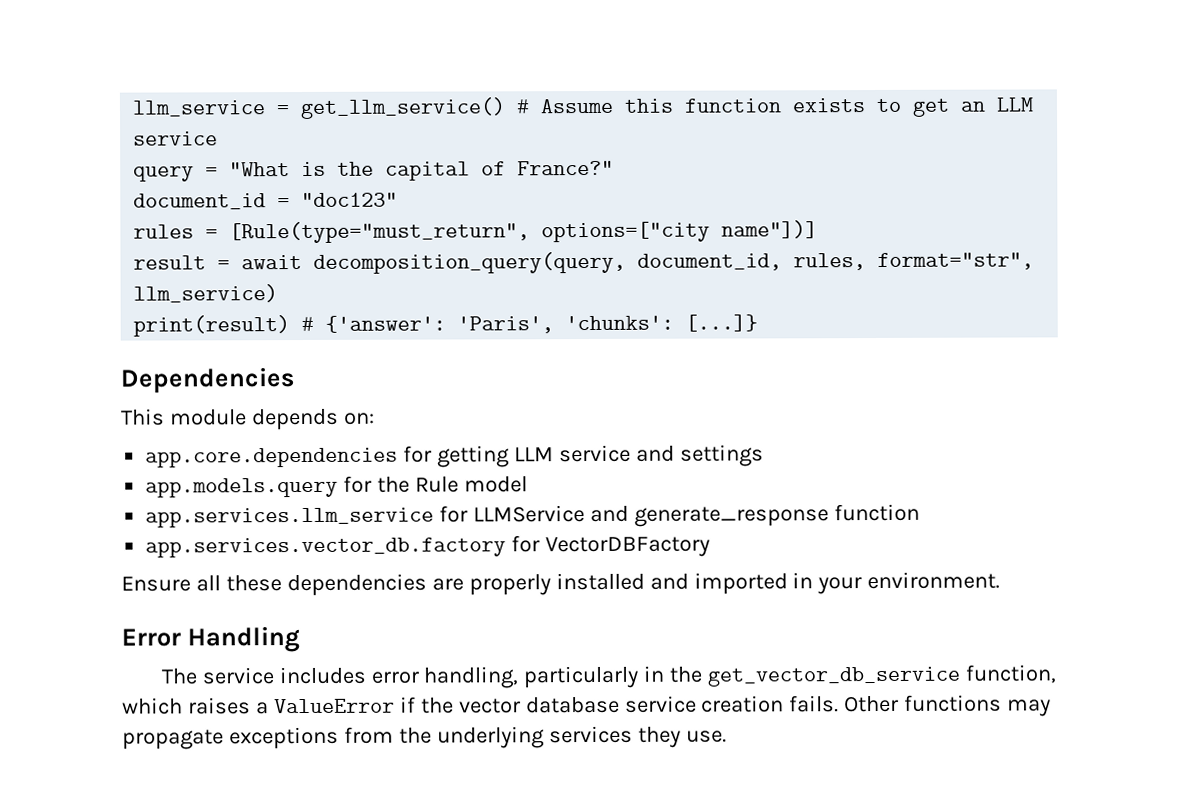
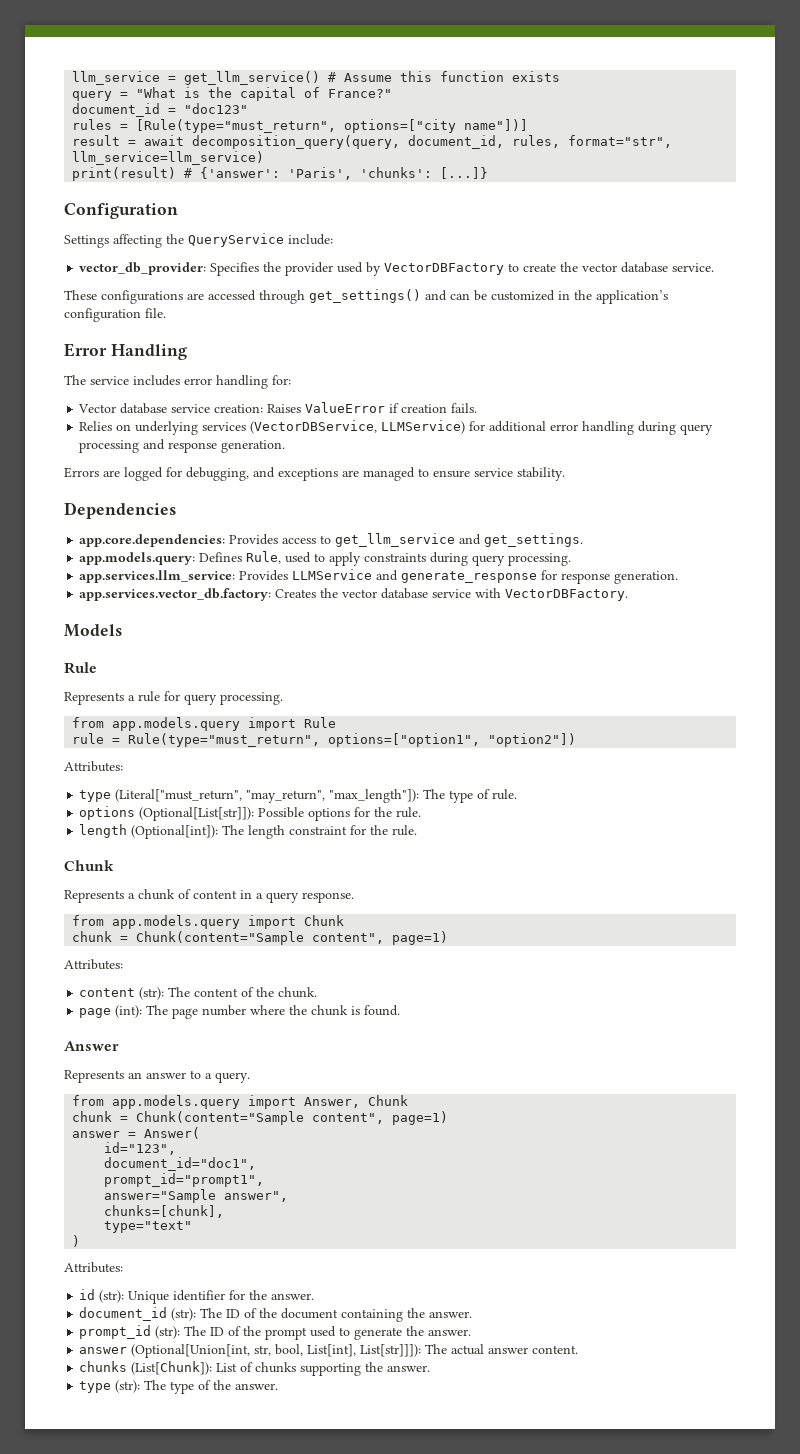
[876,97,1035,117] [133,131,219,146] to get an LLM service -> (561, 76) none
[133,284,279,303] llm_service) -> [72,151,265,165] llm_service=llm_service)
[120,367,294,394] [121,408,375,431] [145,444,764,468] [145,475,528,498] [145,503,920,528] [145,535,711,558] [121,571,1001,597] Dependencies // This module depends on: // app.core.dependencies for getting LLM service and settings // app.models.query for the Rule model // app.services.llm_service for LLMService and generate_response function // app.services.vector_db.factory for VectorDBFactory // Ensure all these dependencies are properly installed and imported in your environment. -> [64,203,178,219] [64,233,333,248] [79,262,715,276] [64,289,668,304] [64,308,166,322] Configuration // Settings affecting the QueryService include: // vector_db_provider: Specifies the provider used by VectorDBFactory to create the vector database service. // These configurations are accessed through get_settings() and can be customized in the application’s configuration file.
[423,664,1058,689] [122,694,1052,717] [122,725,727,750] handling, particularly in the get_vector_db_service function, which raises a ValueError if the vector database service creation fails. Other functions may propagate exceptions from the underlying services they use. -> [216,375,291,389] [78,402,478,414] [79,420,714,435] [79,439,286,453] [64,467,565,481] [64,502,176,519] [79,533,584,547] [79,551,572,566] [79,569,679,584] [79,588,629,601] [64,624,122,637] [64,662,97,674] [64,691,283,705] [72,717,337,731] [72,733,577,747] [64,761,123,772] [79,789,518,803] [79,806,422,821] [79,824,418,839] [64,860,114,871] [64,889,354,903] [72,915,345,929] [72,931,449,945] [64,959,123,970] [79,987,318,1000] [79,1005,401,1019] [64,1041,119,1051] [64,1070,250,1083] [72,1095,409,1109] [72,1111,449,1125] [72,1127,201,1139] [104,1142,177,1155] [104,1157,257,1171] [104,1173,265,1187] [104,1189,289,1203] [104,1205,225,1218] [104,1221,193,1233] [72,1235,81,1247] [64,1262,123,1273] [79,1289,315,1304] [79,1307,473,1322] [79,1325,472,1340] [79,1344,579,1358] [79,1361,431,1376] [79,1380,279,1394] handling for: // Vector database service creation: Raises ValueError if creation fails. // Relies on underlying services (VectorDBService, LLMService) for additional error handling during query processing and response generation. // Errors are logged for debugging, and exceptions are managed to ensure service stability. // Dependencies // app.core.dependencies: Provides access to get_llm_service and get_settings. // app.models.query: Defines Rule, used to apply constraints during query processing. // app.services.llm_service: Provides LLMService and generate_response for response generation. // app.services.vector_db.factory: Creates the vector database service with VectorDBFactory. // Models // Rule // Represents a rule for query processing. // from app.models.query import Rule // rule = Rule(type="must_return", options=["option1", "option2"]) // Attributes: // type (Literal["must_return", "may_return", "max_length"]): The type of rule. // options (Optional[List[str]]): Possible options for the rule. // length (Optional[int]): The length constraint for the rule. // Chunk // Represents a chunk of content in a query response. // from app.models.query import Chunk // chunk = Chunk(content="Sample content", page=1) // Attributes: // content (str): The content of the chunk. // page (int): The page number where the chunk is found. // Answer // Represents an answer to a query. // from app.models.query import Answer, Chunk // chunk = Chunk(content="Sample content", page=1) // answer = Answer( // id="123", // document_id="doc1", // prompt_id="prompt1", // answer="Sample answer", // chunks=[chunk], // type="text" // ) // Attributes: // id (str): Unique identifier for the answer. // document_id (str): The ID of the document containing the answer. // prompt_id (str): The ID of the prompt used to generate the answer. // answer (Optional[Union[int, str, bool, List[int], List[str]]]): The actual answer content. // chunks (List[Chunk]): List of chunks supporting the answer. // type (str): The type of the answer.

